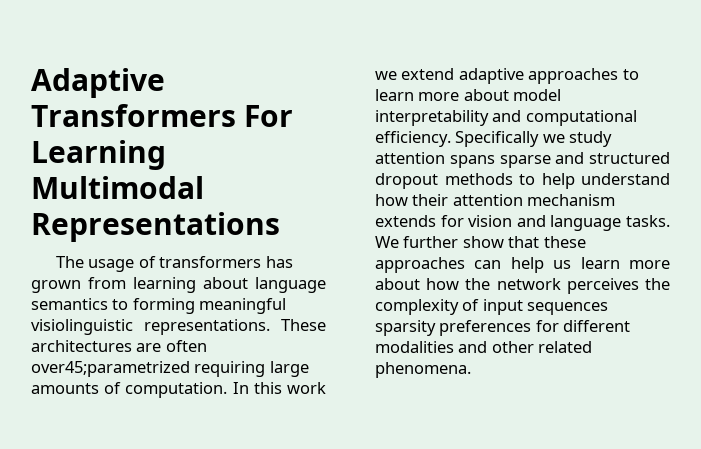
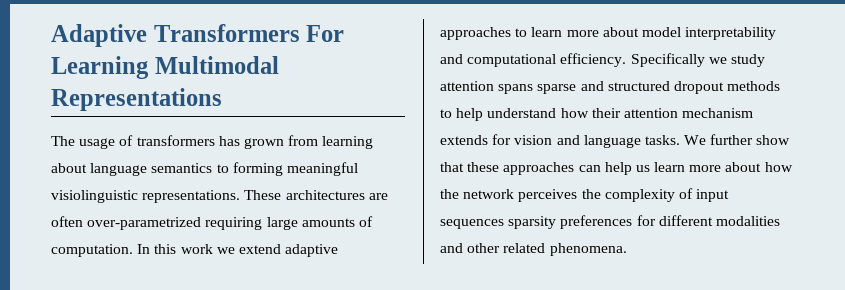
[31,361,190,377] over45;parametrized -> [87,217,202,230] over-parametrized

